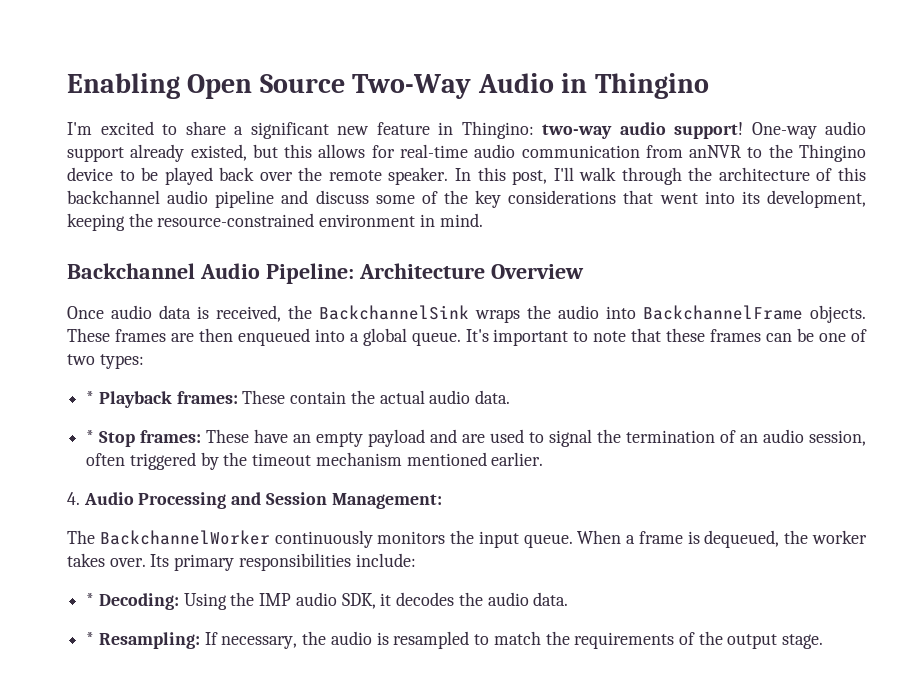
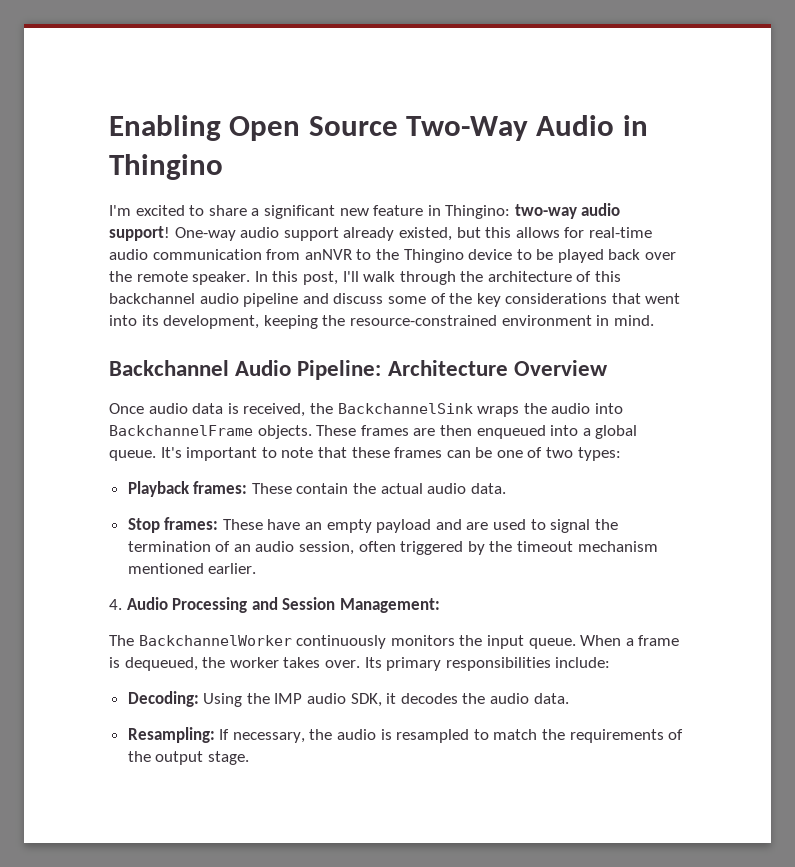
[86,391,95,404] * -> (621, 454) none
[86,430,95,443] * -> (506, 488) none
[86,593,95,606] * -> (611, 662) none
[86,632,95,645] * -> (569, 698) none

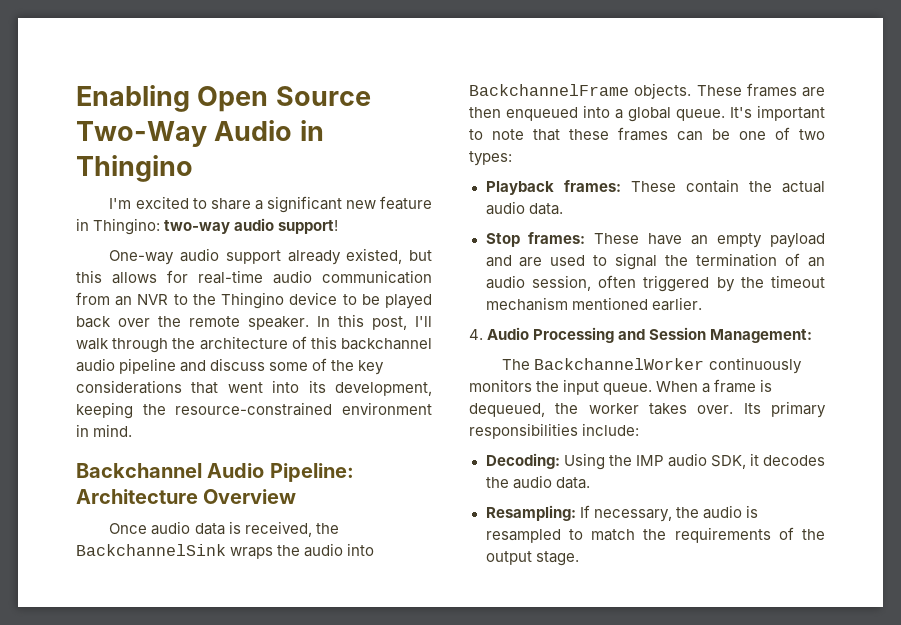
(170, 233) none -> (339, 227) //
[304,249,352,260] anNVR -> [115,294,169,306] an NVR

